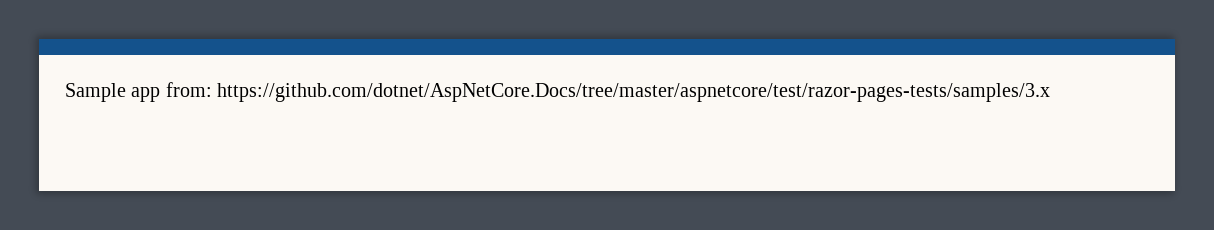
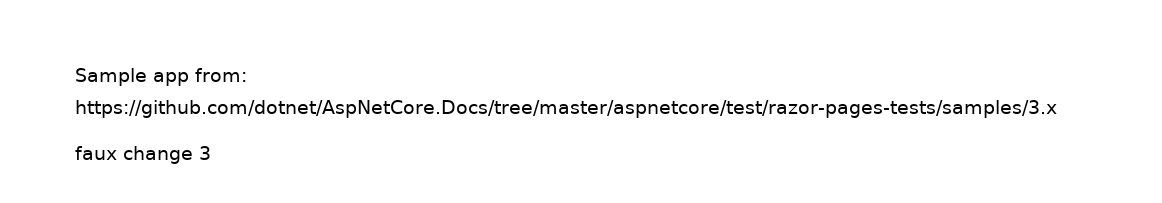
(1051, 92) none -> [75,146,211,164] // faux change 3

